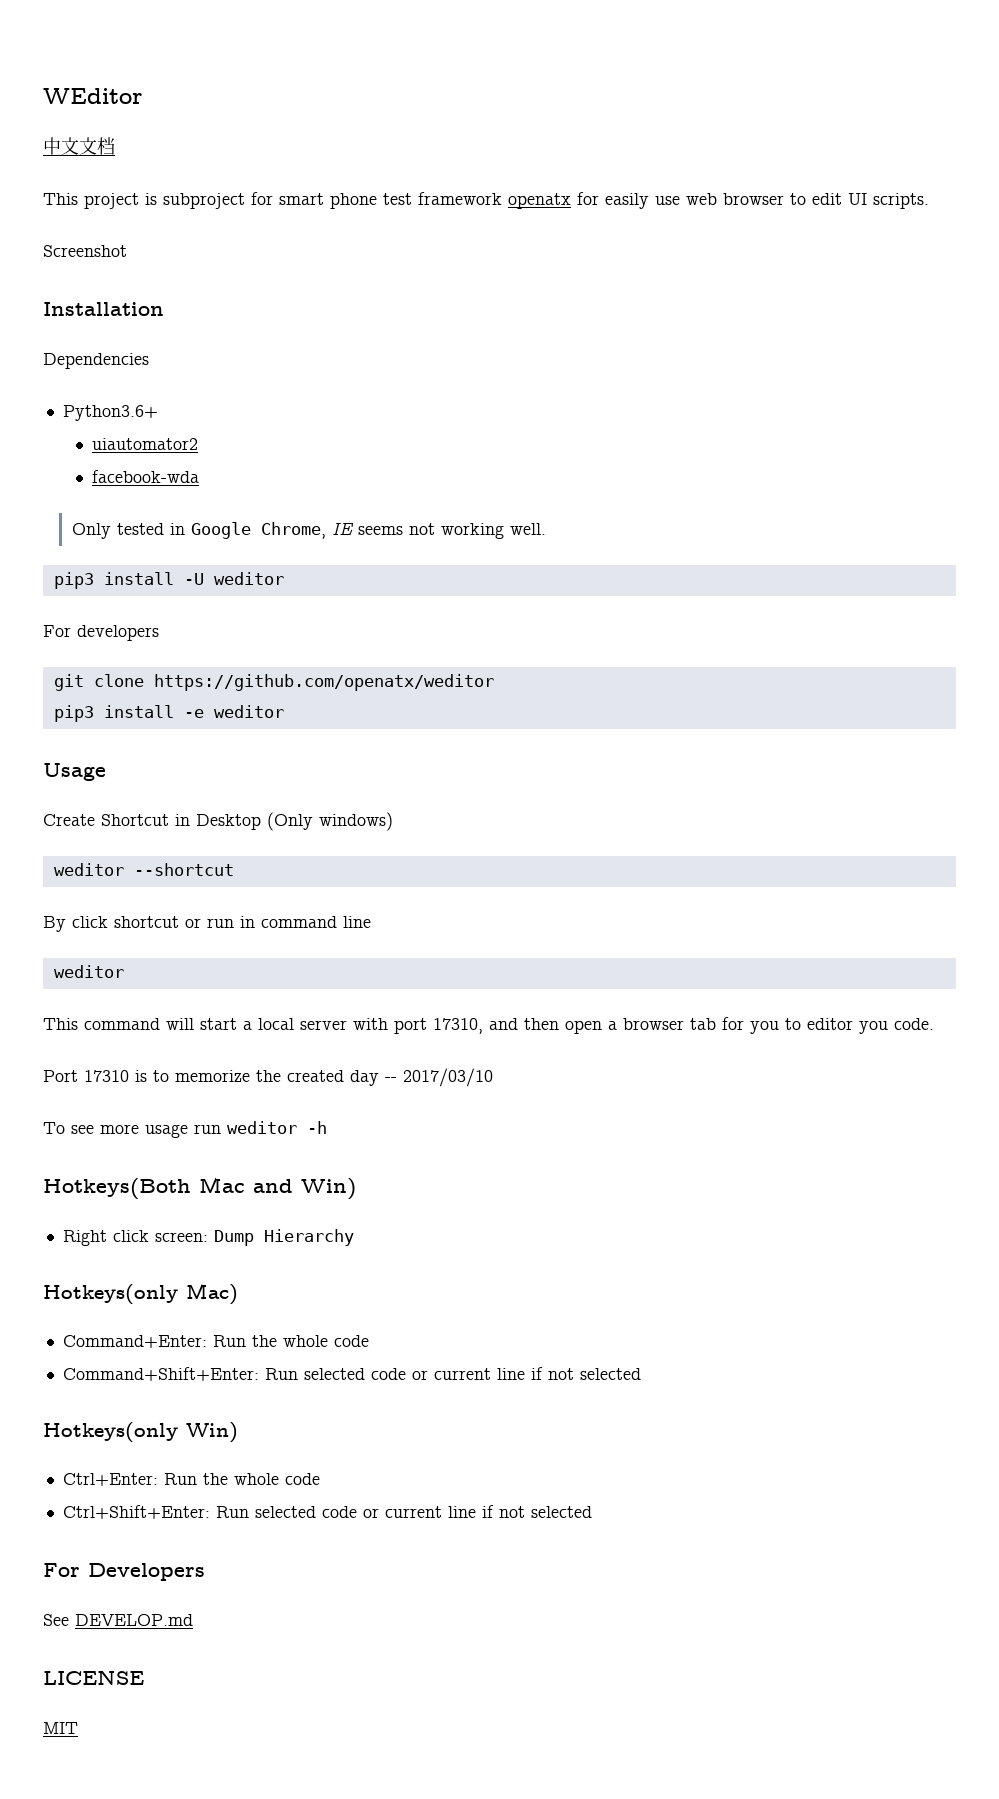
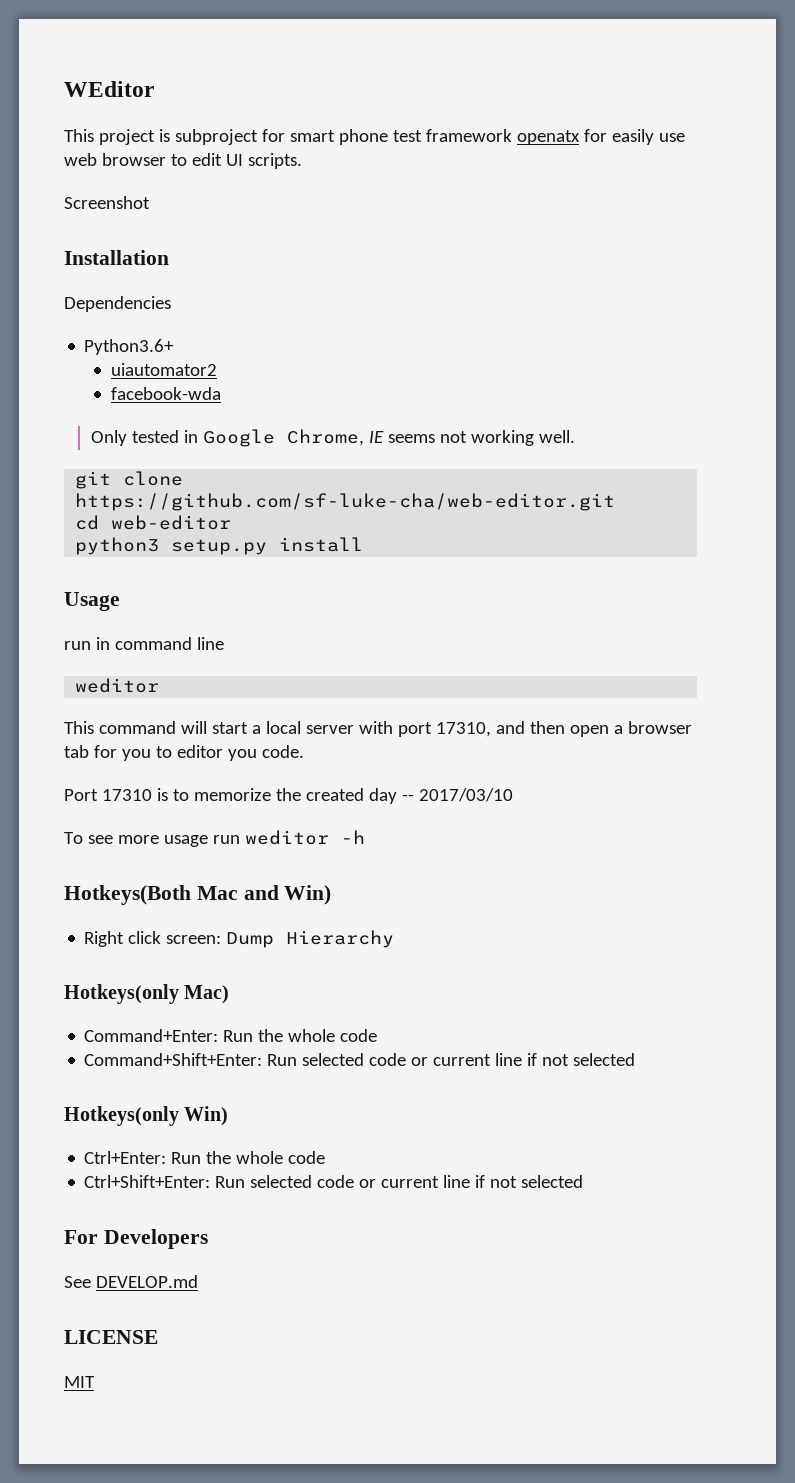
[43,137,115,155] // 中文文档 -> (154, 89) none
[53,572,284,589] [43,625,159,641] [53,674,494,691] [53,705,284,722] pip3 install -U weditor // For developers // git clone https://github.com/openatx/weditor // pip3 install -e weditor -> [75,471,184,489] [75,493,616,511] [75,515,232,530] [75,537,364,555] git clone https://github.com/sf-luke-cha/web-editor.git // cd web-editor // python3 setup.py install
[43,812,393,831] [53,863,234,876] [43,916,201,932] Create Shortcut in Desktop (Only windows) // weditor --shortcut // By click shortcut or -> (120, 601) none

